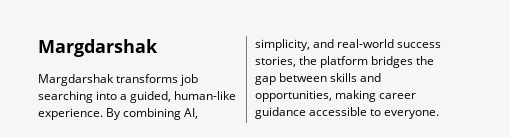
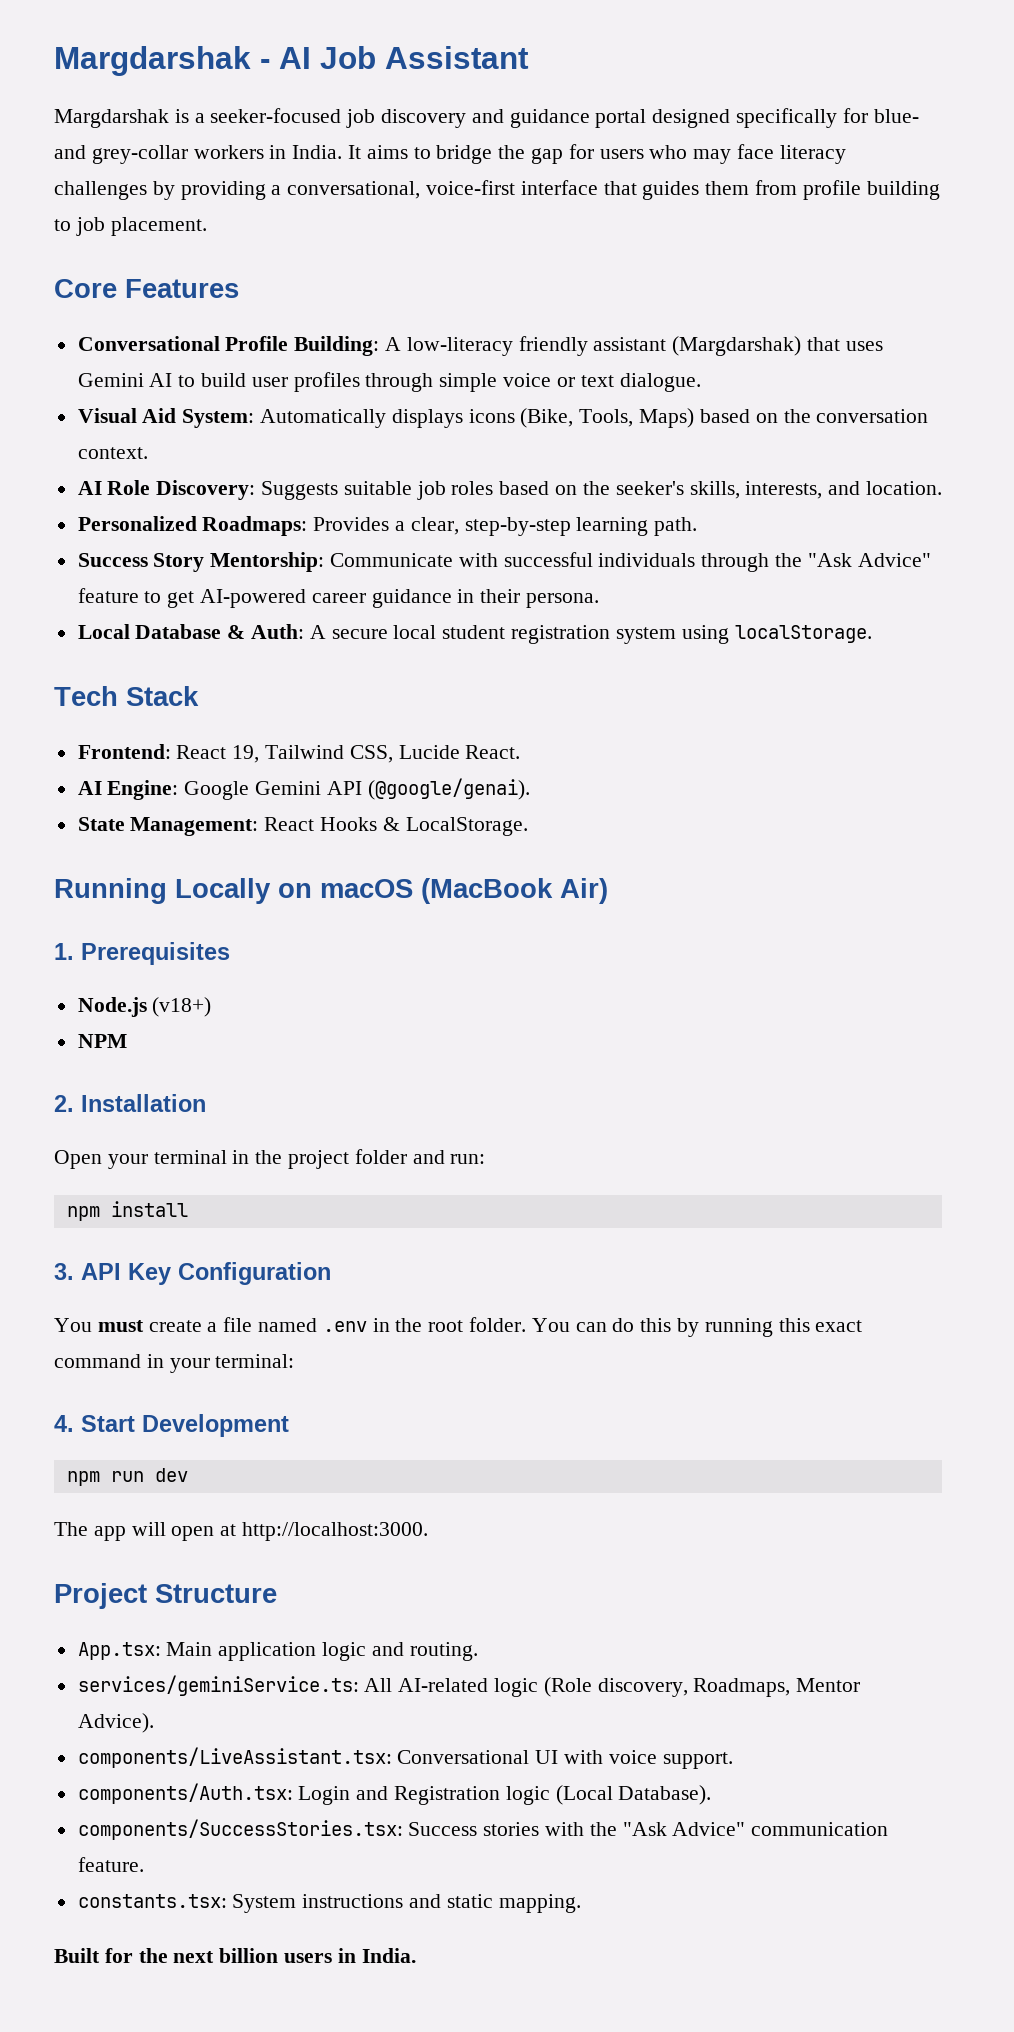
[38,39,158,57] [38,74,199,86] [38,91,237,103] [38,108,199,120] [255,39,442,51] [255,56,435,68] [255,73,382,85] [255,90,417,102] [255,107,440,119] Margdarshak // Margdarshak transforms job searching into a guided, human-like experience. By combining AI, simplicity, and real-world success stories, the platform bridges the gap between skills and opportunities, making career guidance accessible to everyone. -> [54,46,529,76] [54,108,919,128] [54,144,846,164] [54,180,940,200] [54,217,207,236] [54,279,239,298] [77,336,883,356] [77,372,701,392] [77,408,929,428] [77,447,148,459] [77,480,942,500] [77,516,698,536] [77,552,931,572] [77,588,600,608] [77,624,872,644] [54,686,199,706] [77,744,521,763] [77,778,530,800] [77,817,528,836] [54,878,608,904] [54,942,230,965] [77,997,212,1017] [77,1034,127,1048] [54,1094,206,1112] [54,1149,486,1169] [66,1201,188,1221] [54,1262,331,1285] [54,1317,863,1337] [54,1354,295,1373] [54,1414,289,1437] [66,1468,188,1486] [54,1522,429,1541] [54,1583,277,1609] [77,1642,478,1661] [77,1675,861,1697] [77,1713,154,1733] [77,1747,733,1769] [77,1783,712,1805] [77,1819,889,1840] [77,1857,144,1872] [77,1894,581,1913] [54,1948,416,1963] Margdarshak - AI Job Assistant // Margdarshak is a seeker-focused job discovery and guidance portal designed specifically for blue- and grey-collar workers in India. It aims to bridge the gap for users who may face literacy challenges by providing a conversational, voice-first interface that guides them from profile building to job placement. // Core Features // Conversational Profile Building: A low-literacy friendly assistant (Margdarshak) that uses Gemini AI to build user profiles through simple voice or text dialogue. // Visual Aid System: Automatically displays icons (Bike, Tools, Maps) based on the conversation context. // AI Role Discovery: Suggests suitable job roles based on the seeker's skills, interests, and location. // Personalized Roadmaps: Provides a clear, step-by-step learning path. // Success Story Mentorship: Communicate with successful individuals through the "Ask Advice" feature to get AI-powered career guidance in their persona. // Local Database & Auth: A secure local student registration system using localStorage. // Tech Stack // Frontend: React 19, Tailwind CSS, Lucide React. // AI Engine: Google Gemini API (@google/genai). // State Management: React Hooks & LocalStorage. // Running Locally on macOS (MacBook Air) // 1. Prerequisites // Node.js (v18+) // NPM // 2. Installation // Open your terminal in the project folder and run: // npm install // 3. API Key Configuration // You must create a file named .env in the root folder. You can do this by running this exact command in your terminal: // 4. Start Development // npm run dev // The app will open at http://localhost:3000. // Project Structure // App.tsx: Main application logic and routing. // services/geminiService.ts: All AI-related logic (Role discovery, Roadmaps, Mentor Advice). // components/LiveAssistant.tsx: Conversational UI with voice support. // components/Auth.tsx: Login and Registration logic (Local Database). // components/SuccessStories.tsx: Success stories with the "Ask Advice" communication feature. // constants.tsx: System instructions and static mapping. // Built for the next billion users in India.

